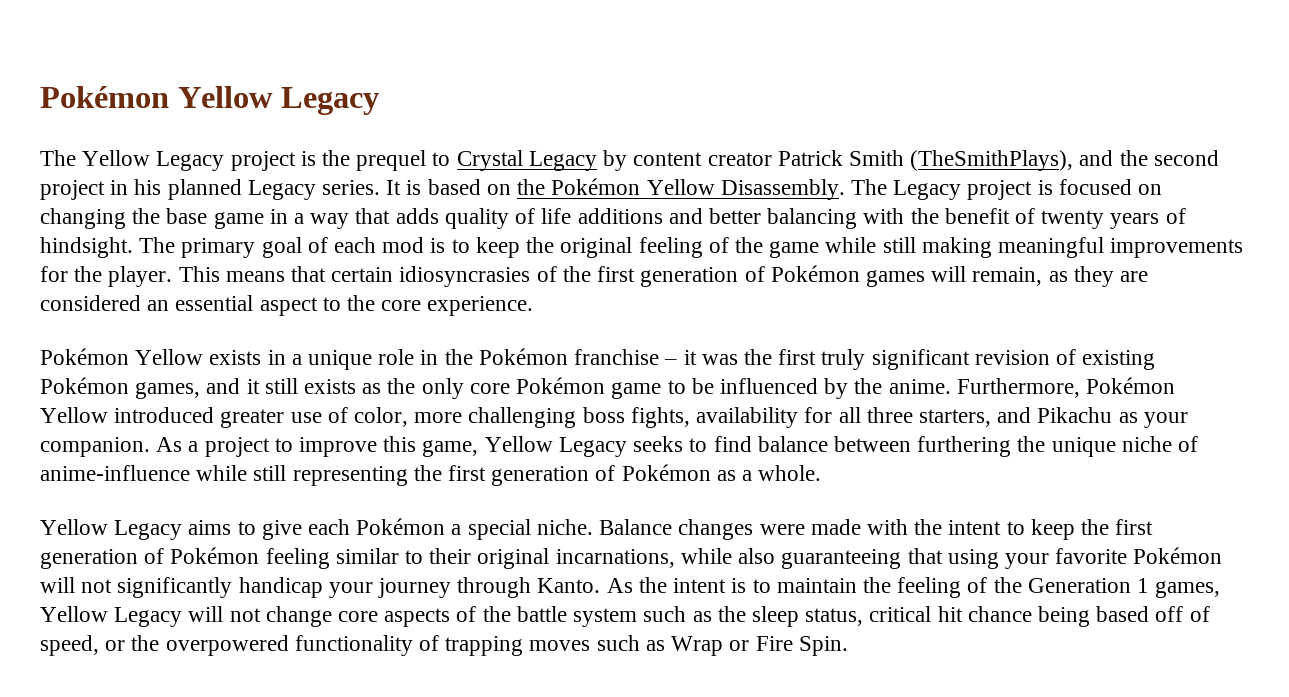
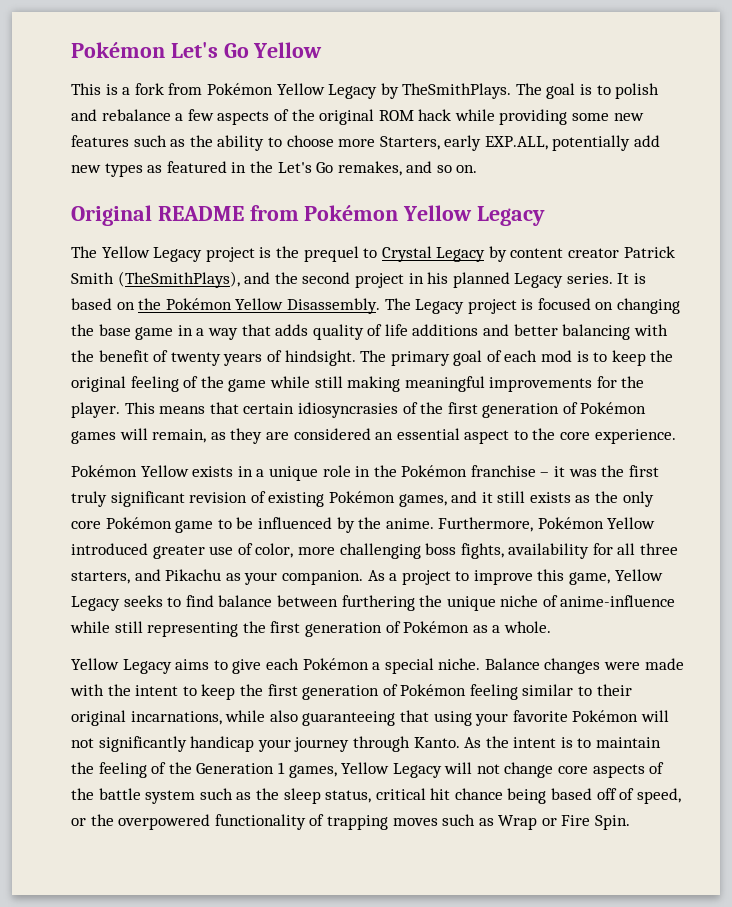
[40,86,169,108] Pokémon -> [71,42,323,58] [71,83,660,99] [71,109,644,125] [71,135,661,151] [71,161,478,177] [71,205,399,226] Pokémon Let's Go Yellow // This is a fork from Pokémon Yellow Legacy by TheSmithPlays. The goal is to polish and rebalance a few aspects of the original ROM hack while providing some new features such as the ability to choose more Starters, early EXP.ALL, potentially add new types as featured in the Let's Go remakes, and so on. // Original README from Pokémon

